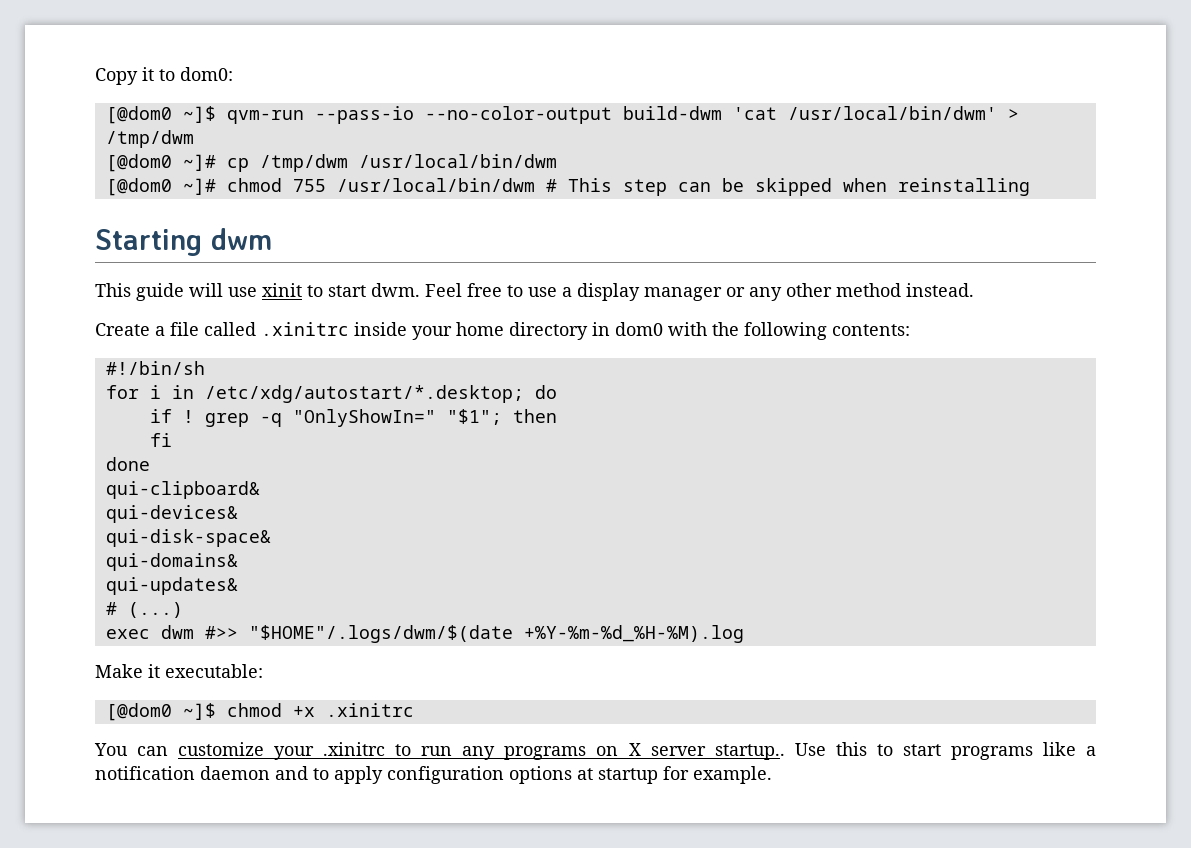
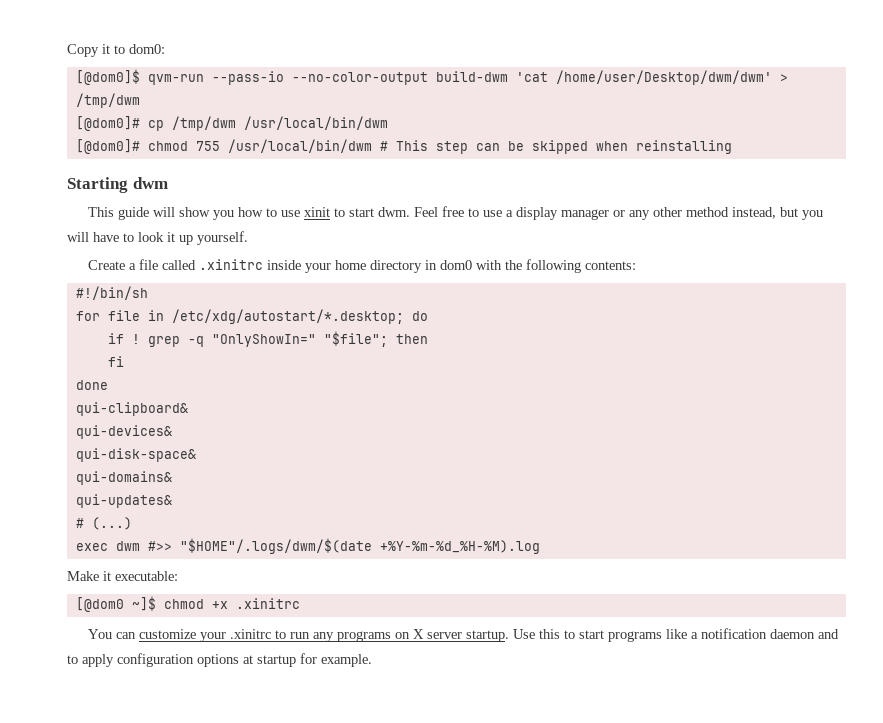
[105,106,216,124] [@dom0 ~]$ -> [75,69,140,85] [@dom0]$
[787,106,997,120] /usr/local/bin/dwm' -> [555,70,772,85] /home/user/Desktop/dwm/dwm'
[105,154,216,172] [@dom0 ~]# -> [75,116,140,131] [@dom0]#
[105,178,216,196] [@dom0 ~]# -> [75,139,140,154] [@dom0]#
(223, 290) none -> [179,207,278,220] show you how to
[906,283,974,297] instead. -> [732,207,824,220] [67,231,248,245] instead, but you will have to look it up yourself.
[149,385,161,399] i -> [107,310,140,321] file
[446,409,502,425] "$1"; -> [323,331,388,347] "$file";
[714,744,785,760] startup.. -> [466,630,510,642] startup.

